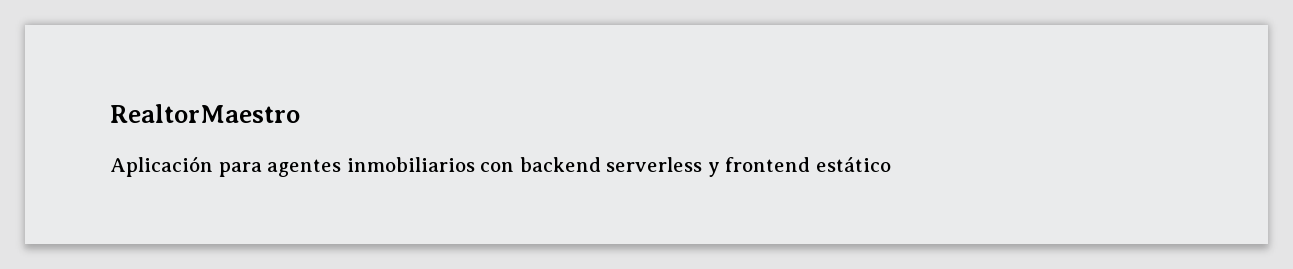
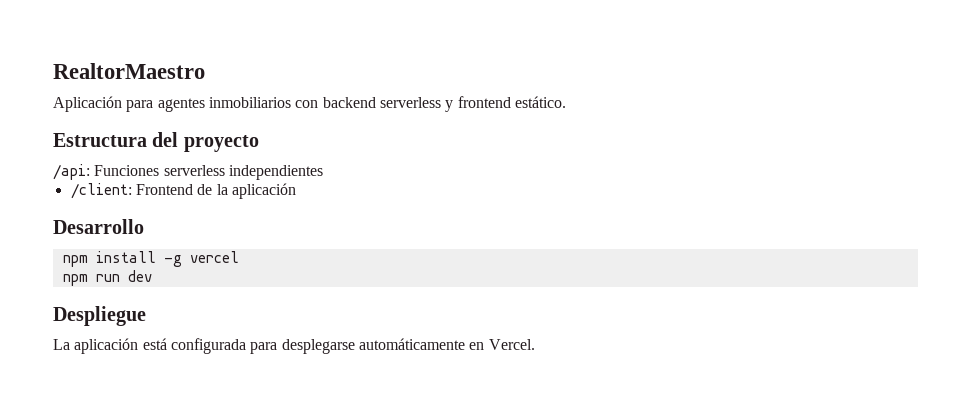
[815,157,891,172] estático -> [514,96,566,108] [53,132,259,152] [53,164,323,180] [70,183,296,199] [53,219,144,234] [62,251,239,267] [62,270,152,286] [53,306,146,326] [53,338,535,354] estático. // Estructura del proyecto // /api: Funciones serverless independientes // /client: Frontend de la aplicación // Desarrollo // npm install -g vercel // npm run dev // Despliegue // La aplicación está configurada para desplegarse automáticamente en Vercel.

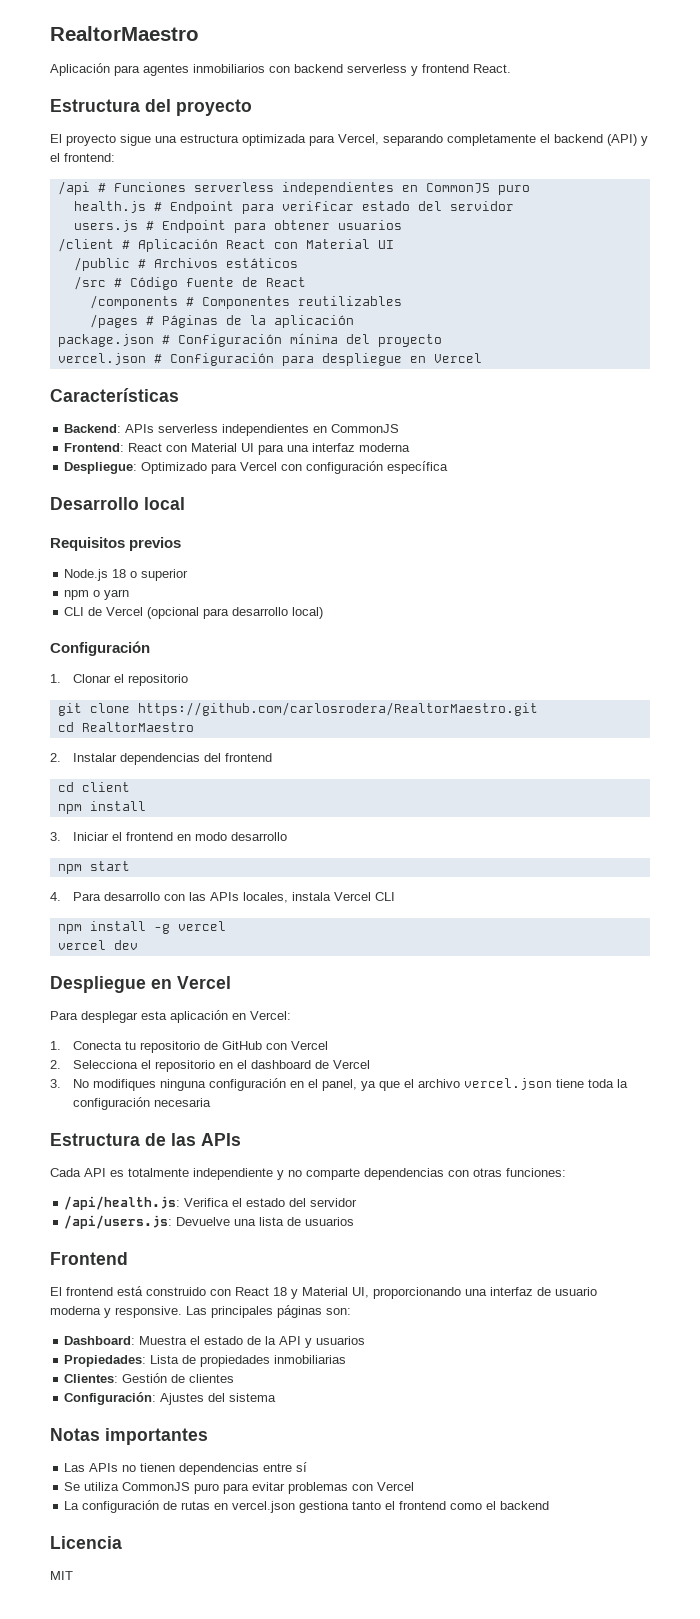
[514,96,566,108] estático. -> [473,64,511,73] React.
[53,164,323,180] [70,183,296,199] [53,219,144,234] /api: Funciones serverless independientes // /client: Frontend de la aplicación // Desarrollo -> [50,134,648,146] [50,153,115,162] [57,181,530,195] [73,201,514,214] [73,220,402,233] [57,238,394,252] [73,257,298,271] [73,276,306,290] [89,295,402,309] [89,314,354,328] [57,333,442,347] [57,353,482,366] [50,388,179,402] [64,424,400,436] [64,443,411,455] [64,461,449,474] [50,497,185,510] [50,537,182,551] [64,569,189,581] [64,589,130,600] [64,607,324,619] [50,641,150,656] [50,674,188,686] [57,702,538,716] [57,722,194,732] [50,753,272,765] [57,782,130,792] [57,801,146,814] [50,832,287,841] [57,861,130,874] [50,892,395,903] El proyecto sigue una estructura optimizada para Vercel, separando completamente el backend (API) y el frontend: // /api # Funciones serverless independientes en CommonJS puro // health.js # Endpoint para verificar estado del servidor // users.js # Endpoint para obtener usuarios // /client # Aplicación React con Material UI // /public # Archivos estáticos // /src # Código fuente de React // /components # Componentes reutilizables // /pages # Páginas de la aplicación // package.json # Configuración mínima del proyecto // vercel.json # Configuración para despliegue en Vercel // Características // Backend: APIs serverless independientes en CommonJS // Frontend: React con Material UI para una interfaz moderna // Despliegue: Optimizado para Vercel con configuración específica // Desarrollo local // Requisitos previos // Node.js 18 o superior // npm o yarn // CLI de Vercel (opcional para desarrollo local) // Configuración // 1. Clonar el repositorio // git clone https://github.com/carlosrodera/RealtorMaestro.git // cd RealtorMaestro // 2. Instalar dependencias del frontend // cd client // npm install // 3. Iniciar el frontend en modo desarrollo // npm start // 4. Para desarrollo con las APIs locales, instala Vercel CLI
[62,274,120,286] npm run -> [57,940,106,950] vercel
[53,338,535,354] // La aplicación está configurada para desplegarse automáticamente en Vercel. -> [151,976,231,989] [50,1010,291,1023] [50,1041,328,1053] [50,1060,370,1072] [50,1078,628,1091] [72,1097,211,1110] [50,1133,241,1146] [50,1168,566,1180] [64,1196,358,1210] [64,1215,355,1229] [50,1252,128,1265] [50,1286,597,1299] [50,1305,351,1318] [64,1336,366,1348] [64,1355,347,1367] [64,1373,235,1383] [64,1392,277,1405] [50,1428,208,1445] [64,1462,308,1475] [64,1482,415,1494] [64,1500,550,1513] [50,1536,122,1549] [50,1571,73,1580] en Vercel // Para desplegar esta aplicación en Vercel: // 1. Conecta tu repositorio de GitHub con Vercel // 2. Selecciona el repositorio en el dashboard de Vercel // 3. No modifiques ninguna configuración en el panel, ya que el archivo vercel.json tiene toda la configuración necesaria // Estructura de las APIs // Cada API es totalmente independiente y no comparte dependencias con otras funciones: // /api/health.js: Verifica el estado del servidor // /api/users.js: Devuelve una lista de usuarios // Frontend // El frontend está construido con React 18 y Material UI, proporcionando una interfaz de usuario moderna y responsive. Las principales páginas son: // Dashboard: Muestra el estado de la API y usuarios // Propiedades: Lista de propiedades inmobiliarias // Clientes: Gestión de clientes // Configuración: Ajustes del sistema // Notas importantes // Las APIs no tienen dependencias entre sí // Se utiliza CommonJS puro para evitar problemas con Vercel // La configuración de rutas en vercel.json gestiona tanto el frontend como el backend // Licencia // MIT

